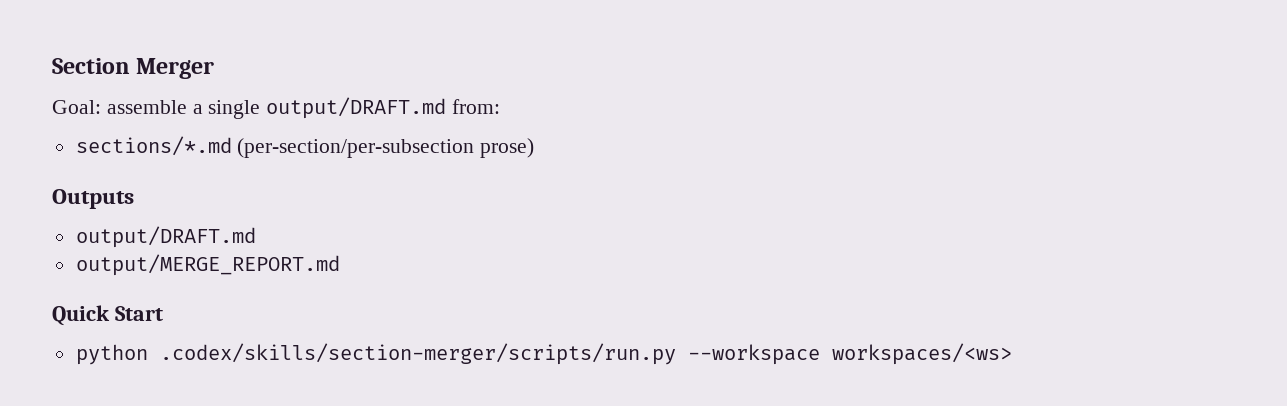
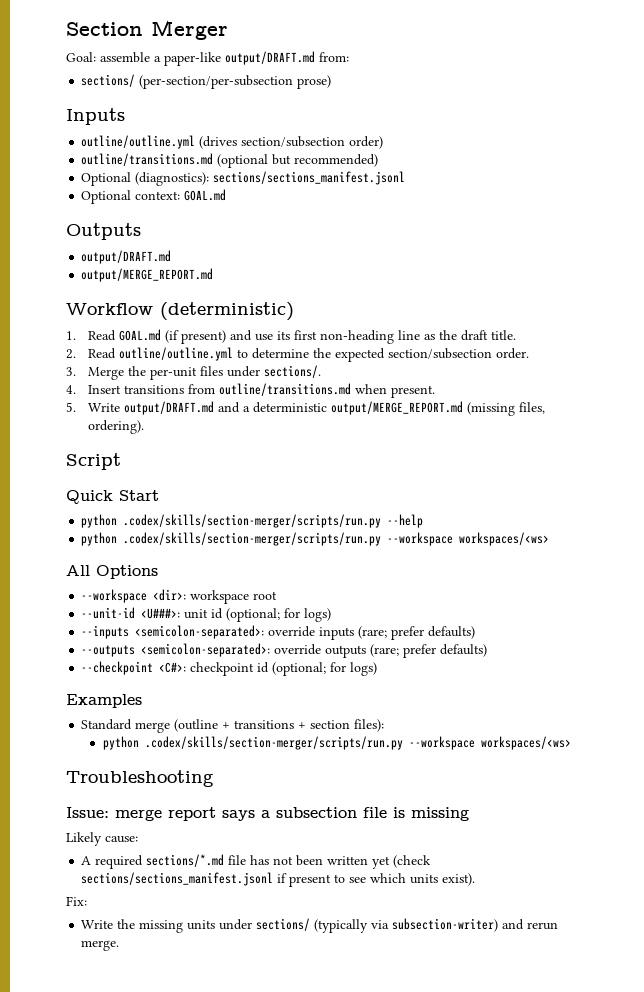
[208,100,261,119] single -> [164,52,221,66] paper-like
[75,136,232,156] sections/*.md -> [81,74,136,87] sections/
[52,189,134,209] [75,226,256,248] [75,254,340,276] Outputs // output/DRAFT.md // output/MERGE_REPORT.md -> [66,108,125,125] [81,135,384,149] [81,153,379,168] [81,171,406,186] [81,189,227,204] [66,223,141,240] [81,250,172,264] [81,268,214,282] [66,302,294,321] [66,329,516,344] [66,347,529,362] [66,365,321,380] [66,383,435,398] [66,401,545,416] [87,420,144,434] [66,453,121,470] Inputs // outline/outline.yml (drives section/subsection order) // outline/transitions.md (optional but recommended) // Optional (diagnostics): sections/sections_manifest.jsonl // Optional context: GOAL.md // Outputs // output/DRAFT.md // output/MERGE_REPORT.md // Workflow (deterministic) // 1. Read GOAL.md (if present) and use its first non-heading line as the draft title. // 2. Read outline/outline.yml to determine the expected section/subsection order. // 3. Merge the per-unit files under sections/. // 4. Insert transitions from outline/transitions.md when present. // 5. Write output/DRAFT.md and a deterministic output/MERGE_REPORT.md (missing files, ordering). // Script
[75,343,1012,365] // python .codex/skills/section-merger/scripts/run.py --workspace workspaces/<ws> -> [81,514,424,528] [81,532,550,546] [66,565,158,579] [81,589,278,604] [81,607,332,622] [81,625,476,640] [81,643,488,658] [81,661,378,676] [66,694,142,708] [81,719,385,733] [103,736,572,750] [66,770,214,787] [66,807,469,821] [66,832,138,846] [81,854,432,869] [81,872,476,887] [66,896,87,906] [81,918,559,933] [81,940,120,951] // python .codex/skills/section-merger/scripts/run.py --help // python .codex/skills/section-merger/scripts/run.py --workspace workspaces/<ws> // All Options // --workspace <dir>: workspace root // --unit-id <U###>: unit id (optional; for logs) // --inputs <semicolon-separated>: override inputs (rare; prefer defaults) // --outputs <semicolon-separated>: override outputs (rare; prefer defaults) // --checkpoint <C#>: checkpoint id (optional; for logs) // Examples // Standard merge (outline + transitions + section files): // python .codex/skills/section-merger/scripts/run.py --workspace workspaces/<ws> // Troubleshooting // Issue: merge report says a subsection file is missing // Likely cause: // A required sections/*.md file has not been written yet (check sections/sections_manifest.jsonl if present to see which units exist). // Fix: // Write the missing units under sections/ (typically via subsection-writer) and rerun merge.

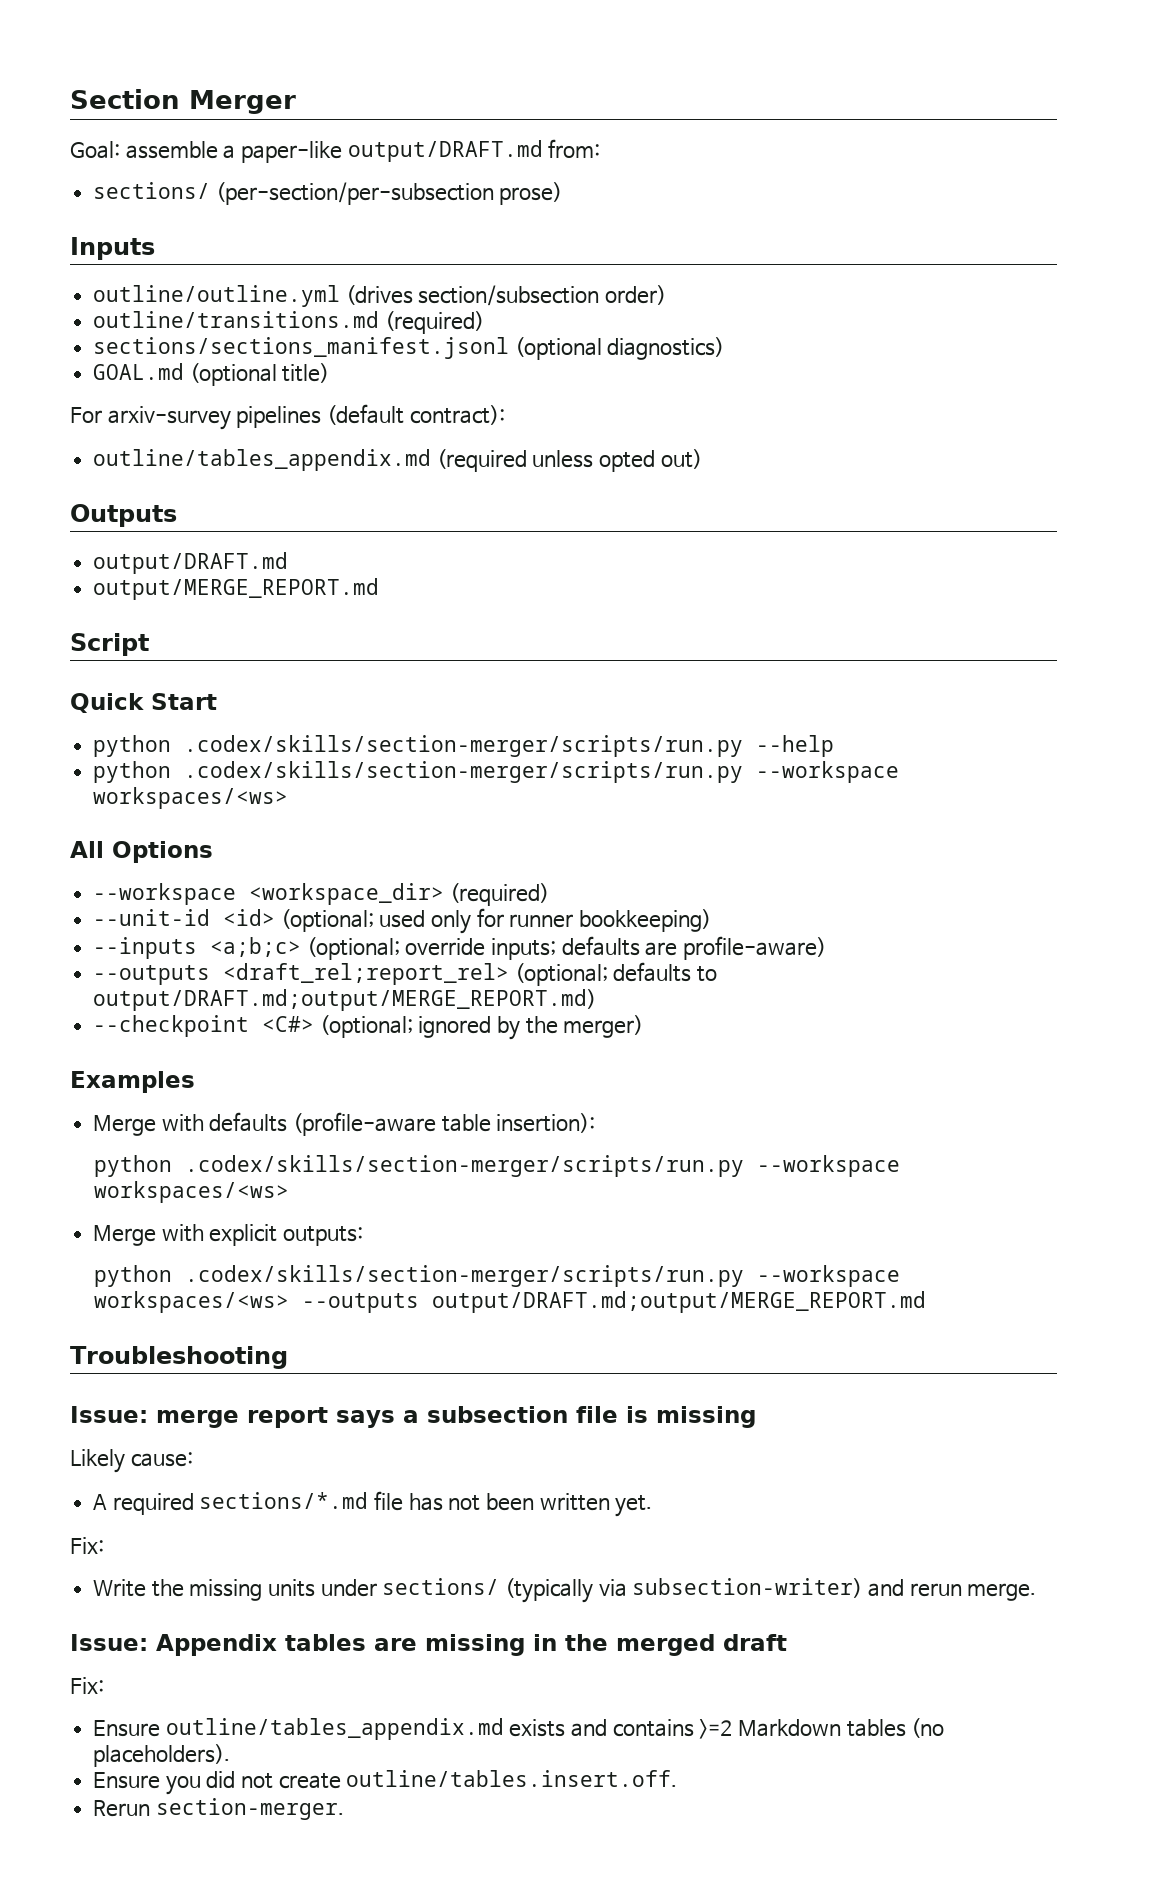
[217,154,379,168] [81,171,406,186] [81,189,227,204] [66,223,141,240] [81,250,172,264] [81,268,214,282] [66,302,294,321] [66,329,516,344] [66,347,529,362] [66,365,321,380] [66,383,435,398] [66,401,545,416] [87,420,144,434] (optional but recommended) // Optional (diagnostics): sections/sections_manifest.jsonl // Optional context: GOAL.md // Outputs // output/DRAFT.md // output/MERGE_REPORT.md // Workflow (deterministic) // 1. Read GOAL.md (if present) and use its first non-heading line as the draft title. // 2. Read outline/outline.yml to determine the expected section/subsection order. // 3. Merge the per-unit files under sections/. // 4. Insert transitions from outline/transitions.md when present. // 5. Write output/DRAFT.md and a deterministic output/MERGE_REPORT.md (missing files, ordering). -> [384,311,484,334] [93,337,725,360] [93,363,330,386] [70,404,505,430] [93,449,702,472] [70,504,177,527] [93,552,289,574] [93,578,380,600] (required) // sections/sections_manifest.jsonl (optional diagnostics) // GOAL.md (optional title) // For arxiv-survey pipelines (default contract): // outline/tables_appendix.md (required unless opted out) // Outputs // output/DRAFT.md // output/MERGE_REPORT.md
[153,589,278,604] [81,607,332,622] [81,625,476,640] [81,643,488,658] [81,661,378,676] [66,694,142,708] [81,719,385,733] [103,736,572,750] <dir>: workspace root // --unit-id <U###>: unit id (optional; for logs) // --inputs <semicolon-separated>: override inputs (rare; prefer defaults) // --outputs <semicolon-separated>: override outputs (rare; prefer defaults) // --checkpoint <C#>: checkpoint id (optional; for logs) // Examples // Standard merge (outline + transitions + section files): // python .codex/skills/section-merger/scripts/run.py --workspace workspaces/<ws> -> [249,883,549,906] [93,908,712,934] [93,936,827,960] [93,962,718,986] [93,989,597,1011] [93,1015,644,1040] [70,1071,195,1093] [93,1112,596,1136] [94,1155,901,1177] [94,1181,290,1203] [93,1224,364,1246] [94,1265,901,1287] [94,1291,927,1313] <workspace_dir> (required) // --unit-id <id> (optional; used only for runner bookkeeping) // --inputs <a;b;c> (optional; override inputs; defaults are profile-aware) // --outputs <draft_rel;report_rel> (optional; defaults to output/DRAFT.md;output/MERGE_REPORT.md) // --checkpoint <C#> (optional; ignored by the merger) // Examples // Merge with defaults (profile-aware table insertion): // python .codex/skills/section-merger/scripts/run.py --workspace workspaces/<ws> // Merge with explicit outputs: // python .codex/skills/section-merger/scripts/run.py --workspace workspaces/<ws> --outputs output/DRAFT.md;output/MERGE_REPORT.md
[372,855,432,869] [81,872,476,887] yet (check sections/sections_manifest.jsonl if present to see which units exist). -> [615,1495,653,1517] yet.
(120, 945) none -> [70,1634,787,1656] [70,1677,104,1694] [93,1718,945,1740] [93,1744,231,1767] [93,1770,678,1795] [93,1798,344,1820] // Issue: Appendix tables are missing in the merged draft // Fix: // Ensure outline/tables_appendix.md exists and contains >=2 Markdown tables (no placeholders). // Ensure you did not create outline/tables.insert.off. // Rerun section-merger.

